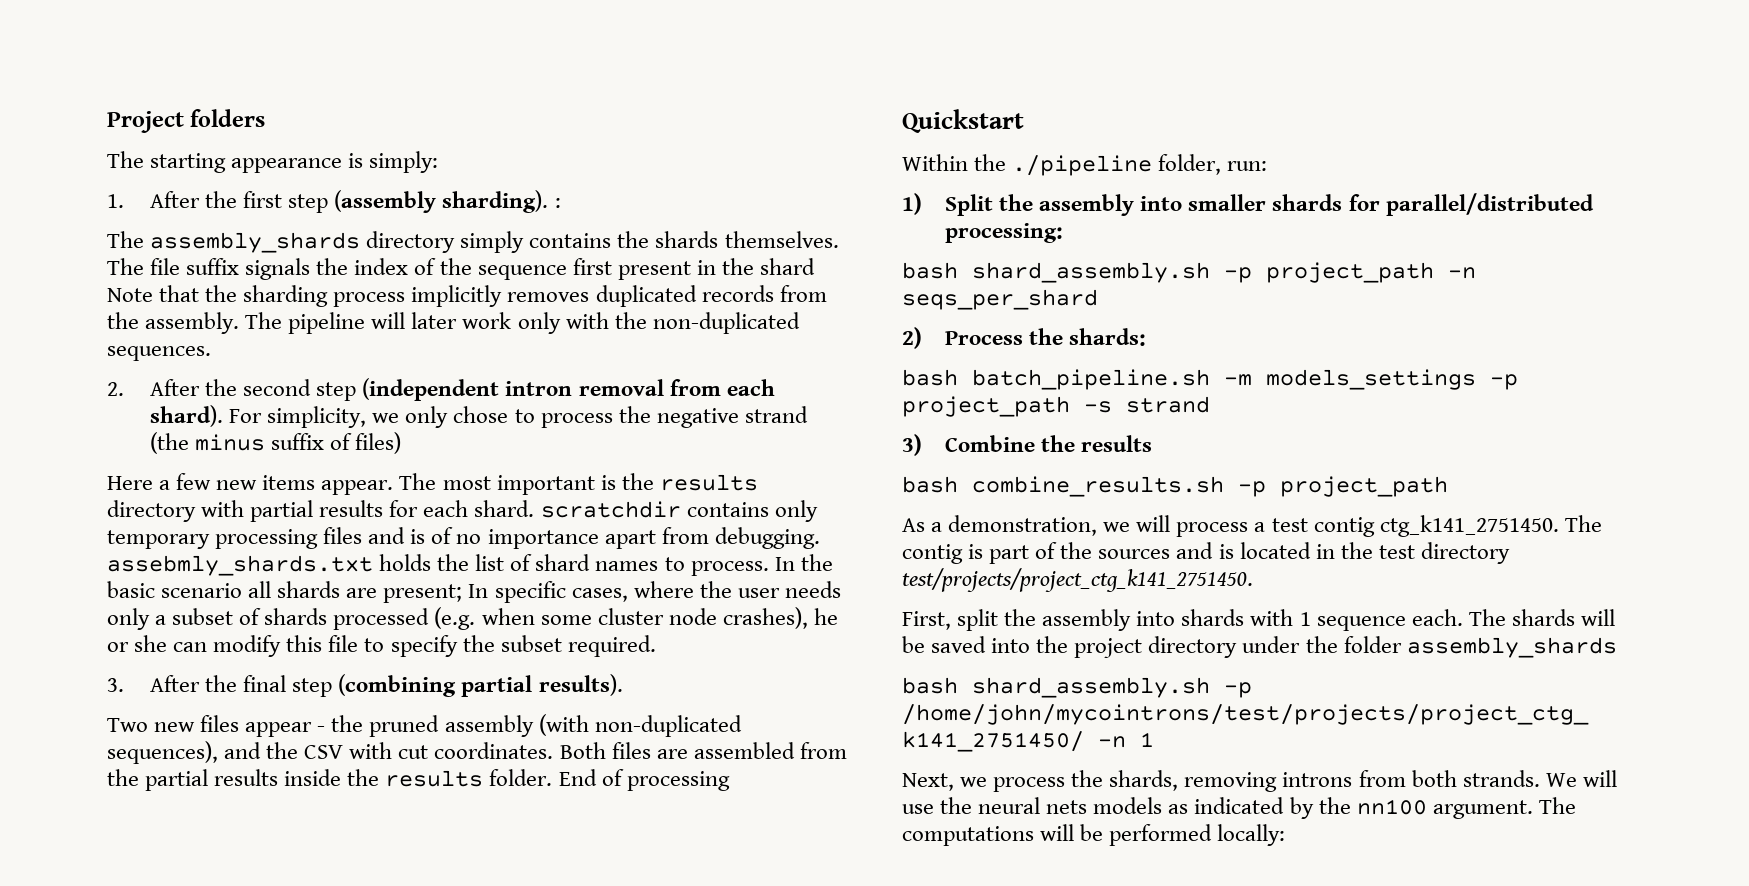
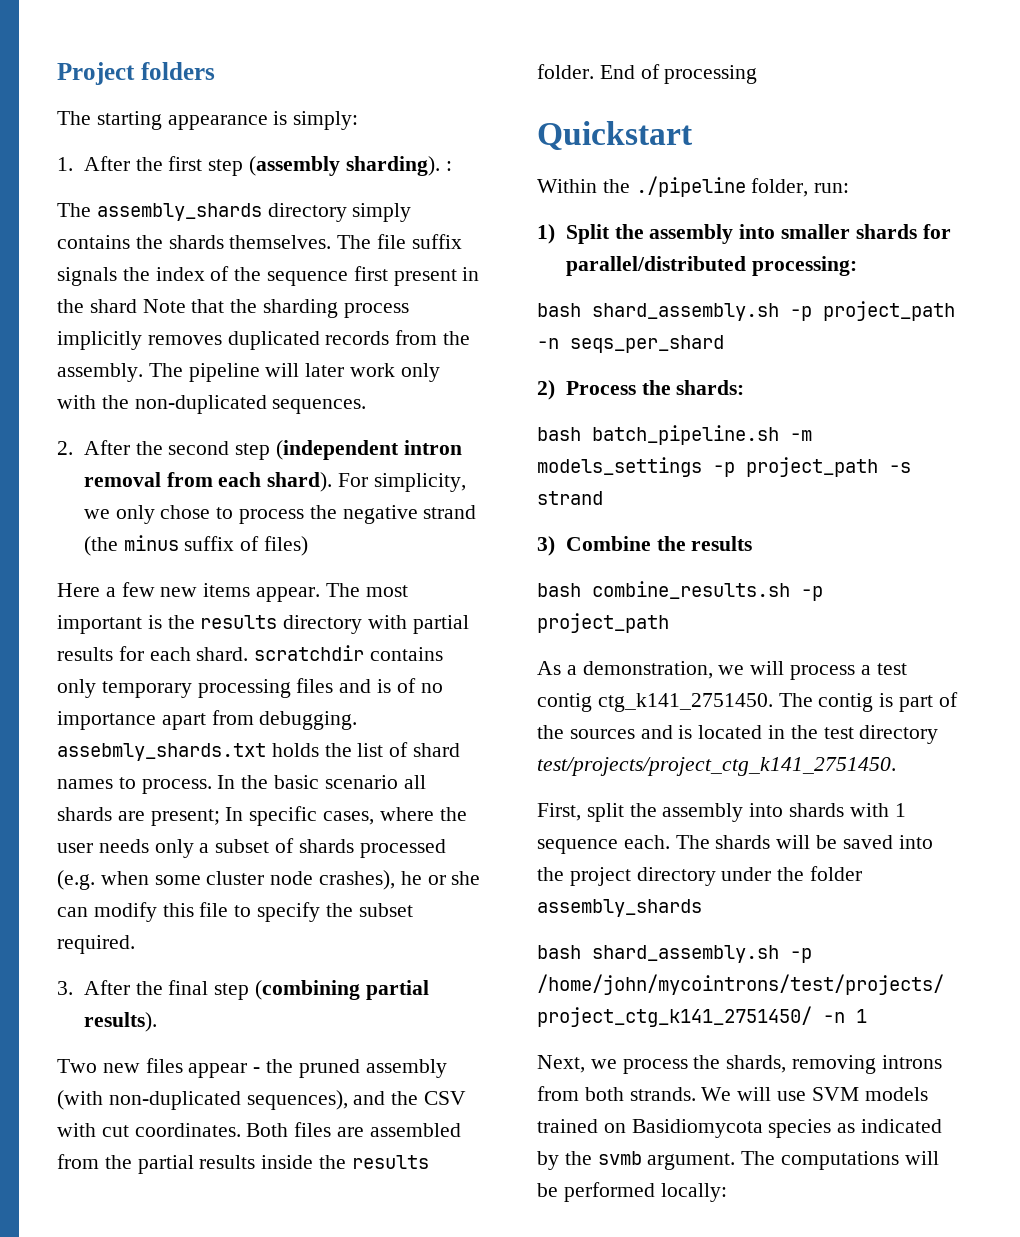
[940,797,1163,814] the neural nets models -> [811,1087,928,1101] [537,1119,832,1138] SVM models trained on Basidiomycota species
[1356,799,1427,815] nn100 -> [597,1151,642,1165] svmb

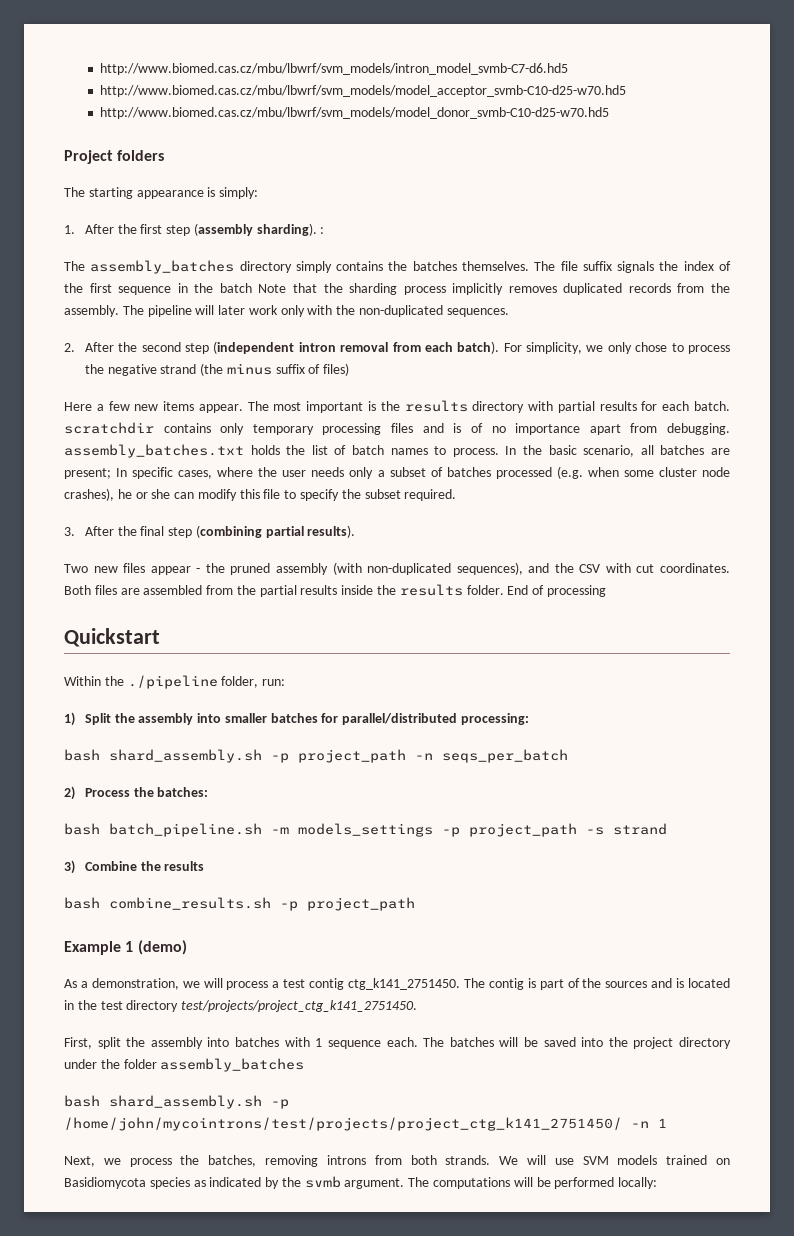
(57, 73) none -> [100,63,569,75] [100,85,627,97] [100,107,610,119] http://www.biomed.cas.cz/mbu/lbwrf/svm_models/intron_model_svmb-C7-d6.hd5 // http://www.biomed.cas.cz/mbu/lbwrf/svm_models/model_acceptor_svmb-C10-d25-w70.hd5 // http://www.biomed.cas.cz/mbu/lbwrf/svm_models/model_donor_svmb-C10-d25-w70.hd5 //
[96,203,262,221] assembly_shards -> [90,260,235,274] assembly_batches
[168,235,224,249] shards -> [412,261,457,271] batches
[267,266,480,286] [57,299,137,313] sequence first present in the shard -> [89,283,252,295] first sequence in the batch
[267,472,333,492] shard). -> [457,341,500,354] batch).
[196,647,249,661] shard. -> [694,401,731,411] batch.
[57,743,266,761] assebmly_shards.txt -> [64,444,244,458] assembly_batches.txt
[413,743,461,757] shard -> [352,445,384,455] batch
[324,775,426,789] [57,807,112,821] scenario all shards -> [583,445,705,457] scenario, all batches
[298,839,354,853] shards -> [446,467,491,477] batches
[855,224,917,239] shards -> [270,713,318,723] batches
[570,335,724,353] seqs_per_shard -> [442,749,568,763] seqs_per_batch
[676,380,745,395] shards: -> [157,787,209,797] batches:
(669, 623) none -> [64,940,187,955] // Example 1 (demo)
[789,803,845,817] shards -> [235,1037,280,1047] batches
[715,835,771,849] shards -> [449,1037,494,1047] batches
[537,899,702,917] assembly_shards -> [160,1058,305,1072] assembly_batches
[726,1055,787,1073] shards, -> [208,1155,257,1167] batches,

